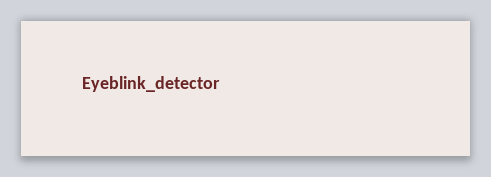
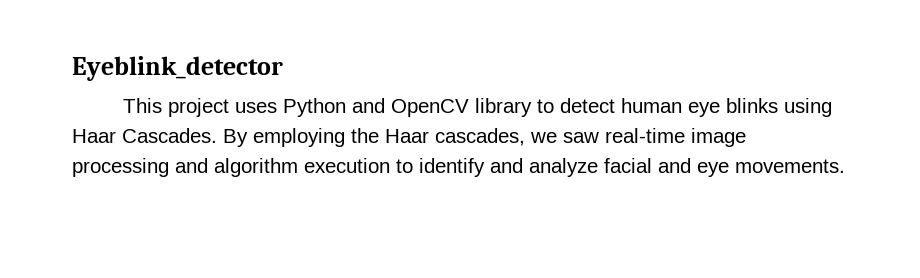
(220, 84) none -> [122,98,832,117] [72,128,746,147] [72,158,845,177] // This project uses Python and OpenCV library to detect human eye blinks using Haar Cascades. By employing the Haar cascades, we saw real-time image processing and algorithm execution to identify and analyze facial and eye movements.

